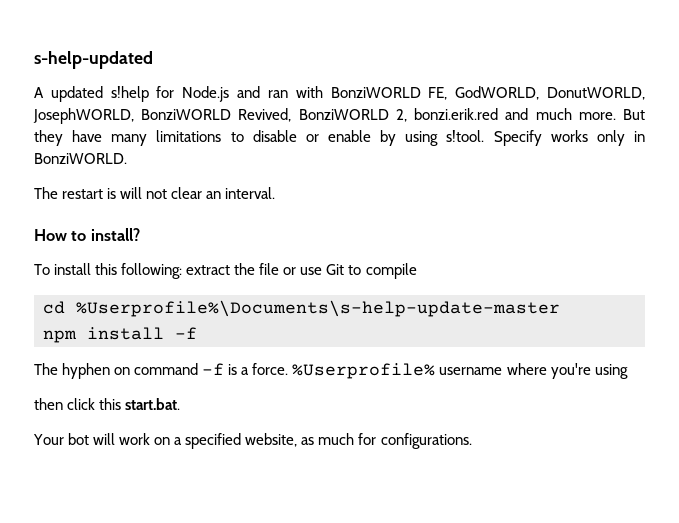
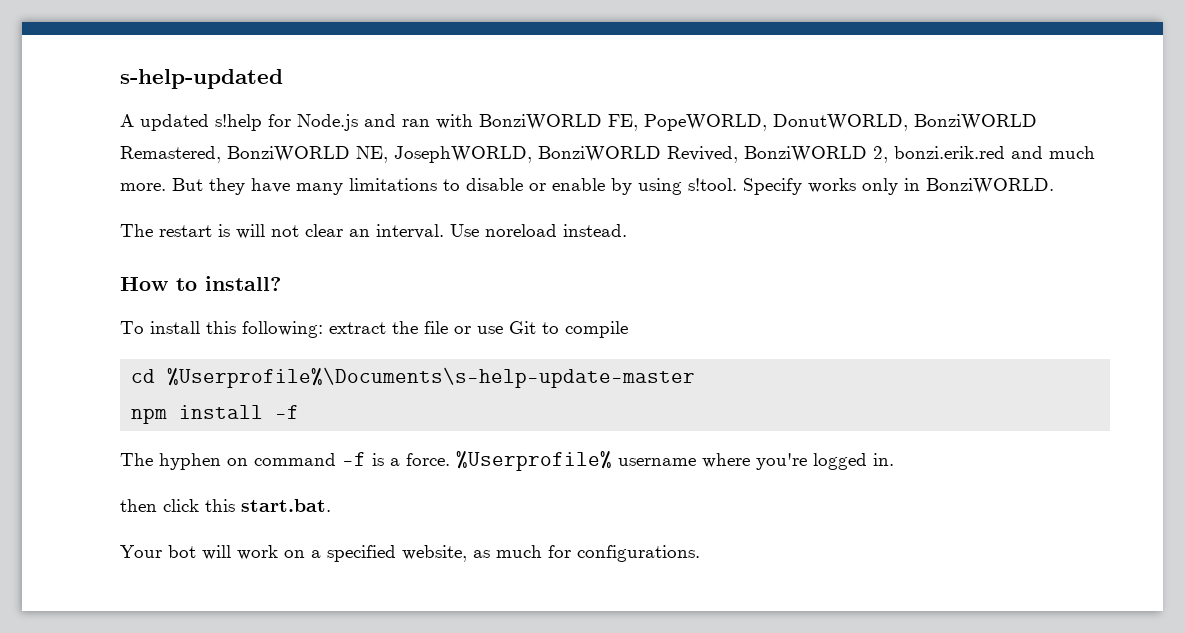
[455,86,645,100] GodWORLD, DonutWORLD, -> [644,114,1037,131] [120,146,388,163] PopeWORLD, DonutWORLD, BonziWORLD Remastered, BonziWORLD NE,
(276, 193) none -> [450,224,627,237] Use noreload instead.
[594,364,628,379] using -> [813,453,894,470] logged in.

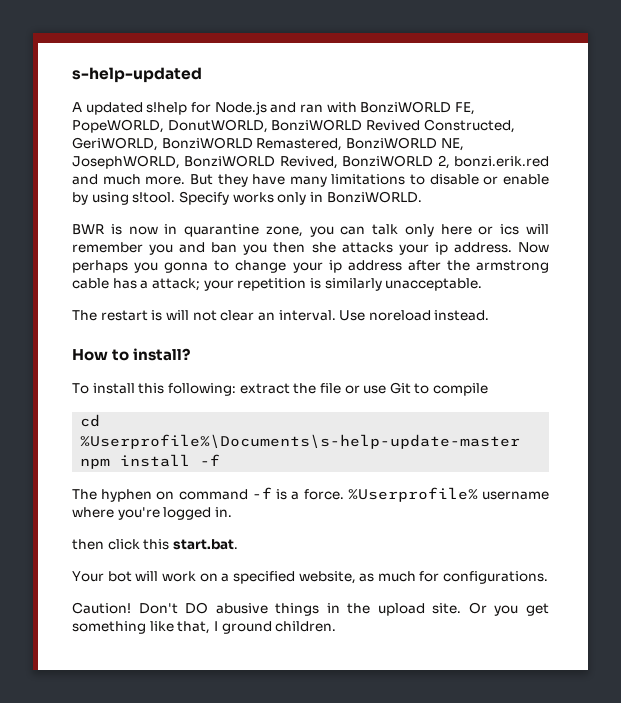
(1037, 122) none -> [365,119,515,133] [72,137,253,151] Revived Constructed, GeriWORLD, BonziWORLD
(1054, 186) none -> [72,224,549,237] [72,242,549,255] [72,260,549,273] [72,278,483,291] // BWR is now in quarantine zone, you can talk only here or ics will remember you and ban you then she attacks your ip address. Now perhaps you gonna to change your ip address after the armstrong cable has a attack; your repetition is similarly unacceptable.
(700, 553) none -> [72,602,549,616] [72,621,337,634] // Caution! Don't DO abusive things in the upload site. Or you get something like that, I ground children.

